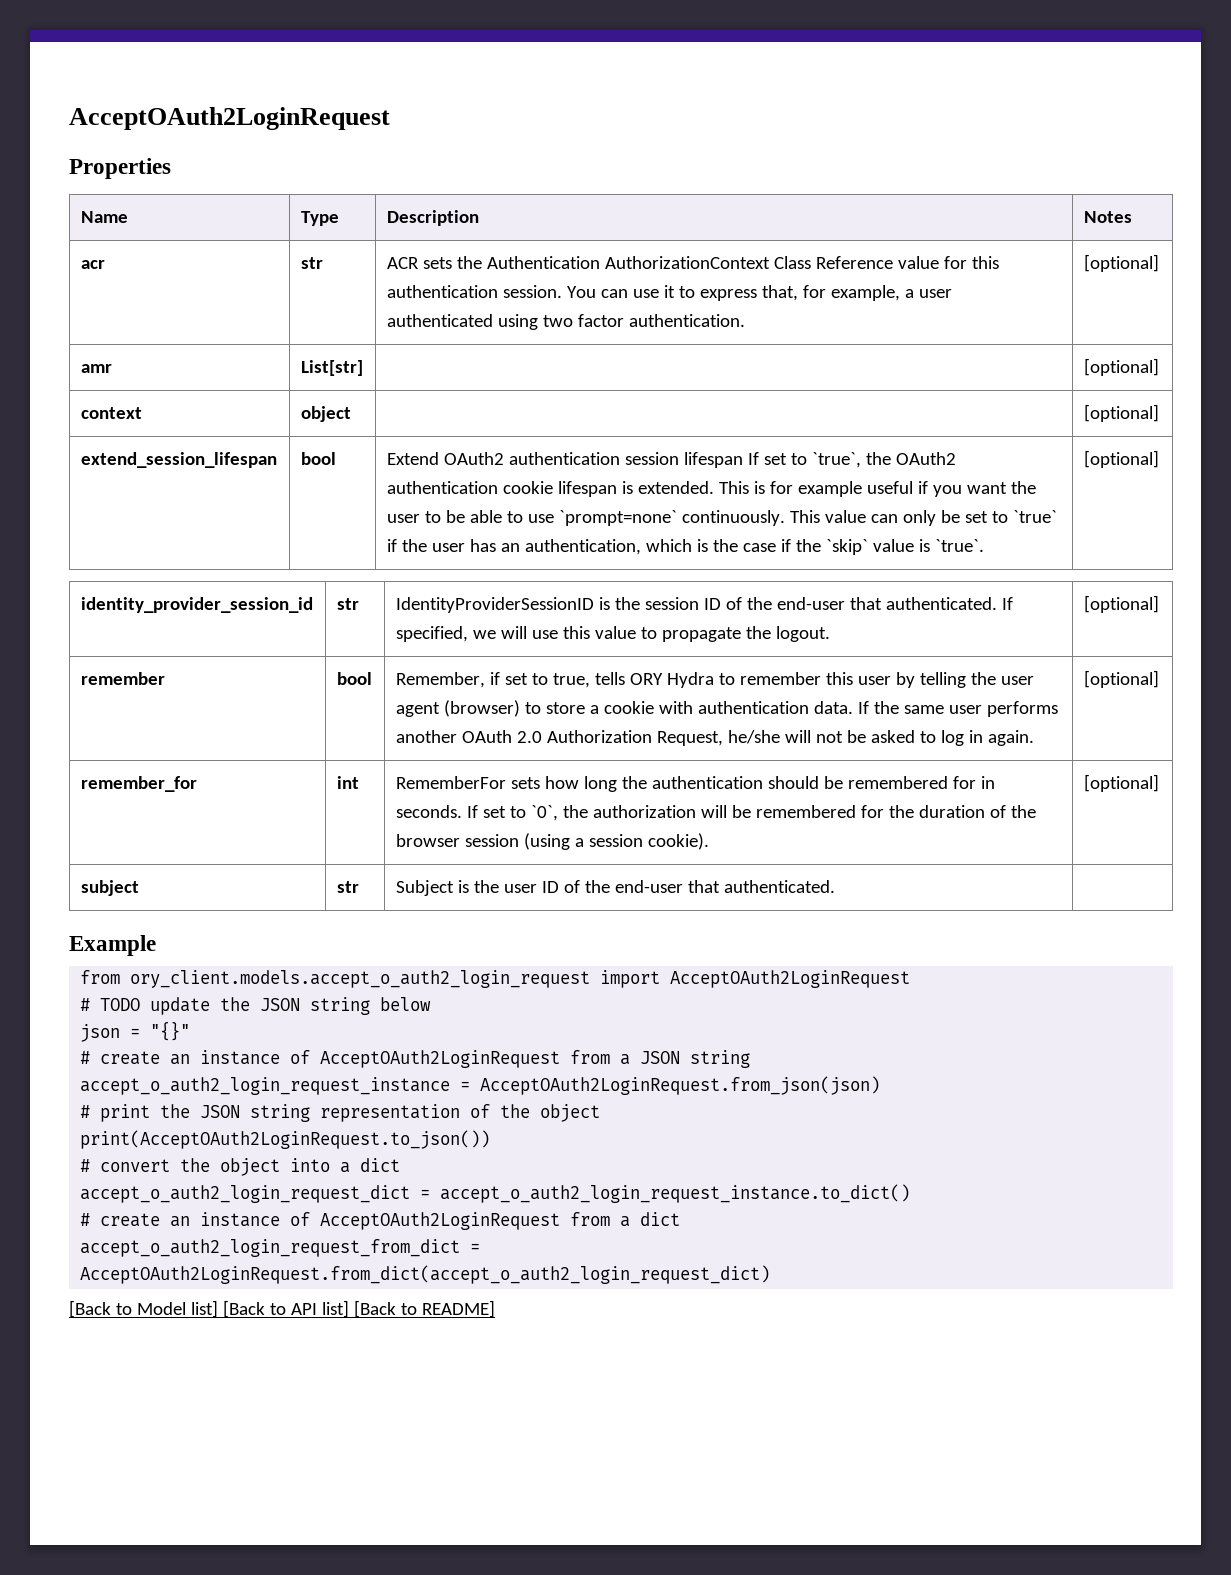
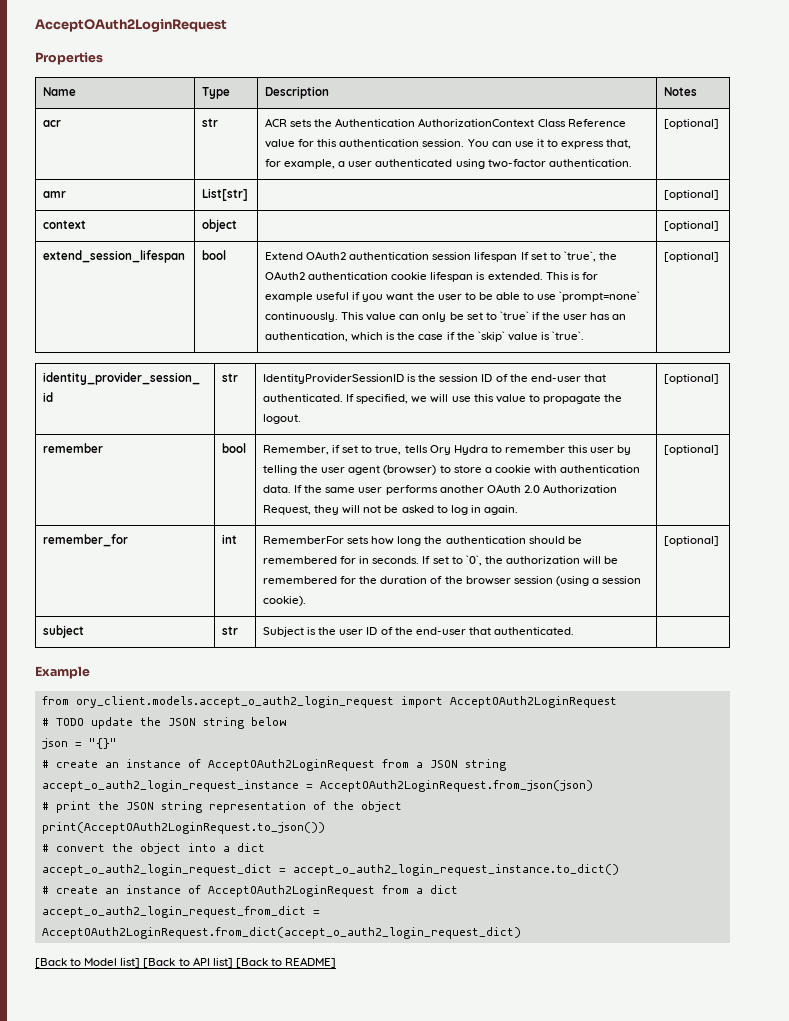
[542,314,624,327] two factor -> [487,159,546,168] two-factor
[629,673,663,685] ORY -> [429,445,451,455] Ory
[727,730,780,744] he/she -> [314,505,340,515] they

